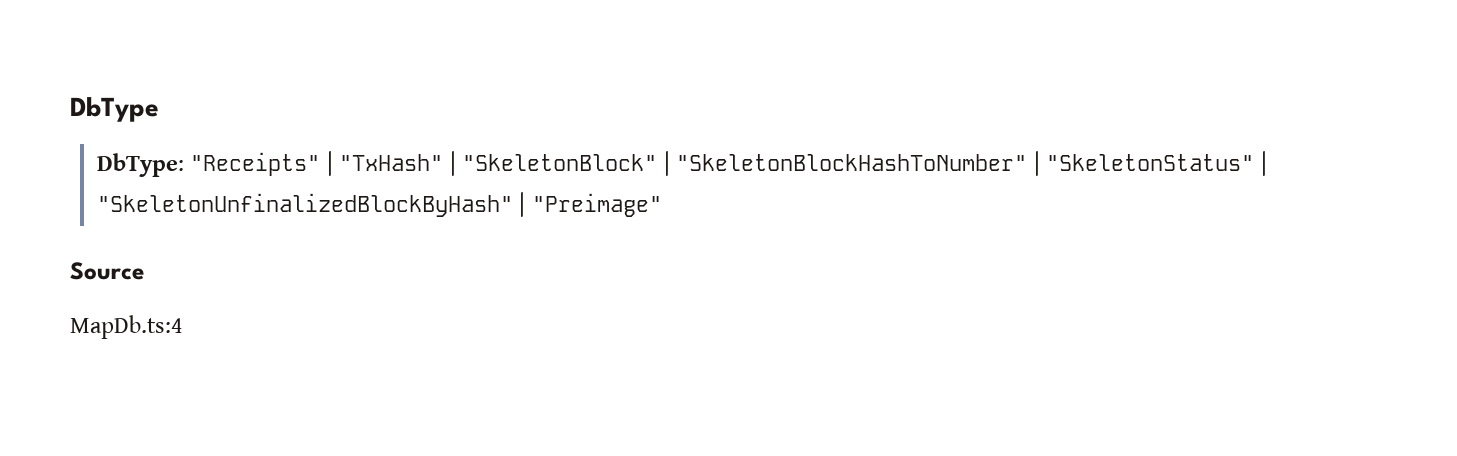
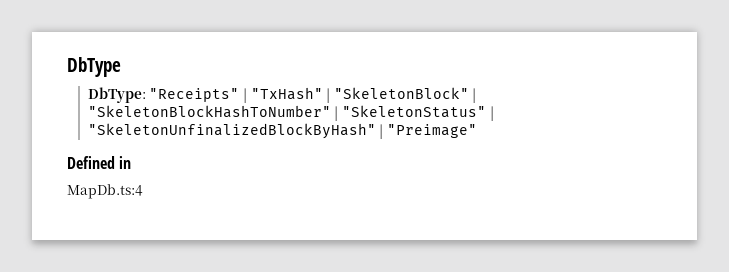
[70,262,144,280] Source -> [67,156,132,169] Defined in

